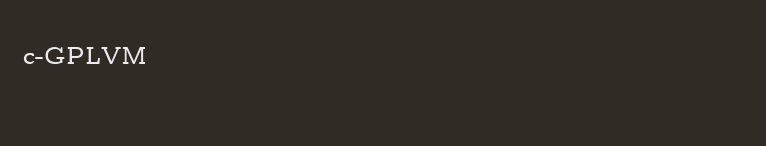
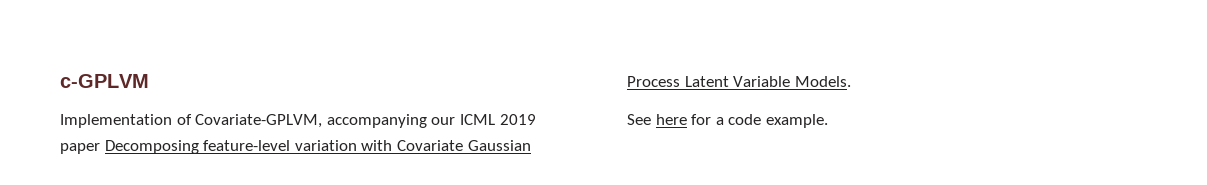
(147, 55) none -> [60,114,536,128] [60,140,531,154] [627,76,851,87] [627,114,828,128] // Implementation of Covariate-GPLVM, accompanying our ICML 2019 paper Decomposing feature-level variation with Covariate Gaussian Process Latent Variable Models. // See here for a code example.

